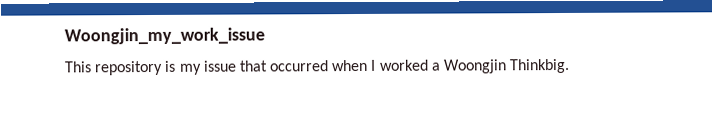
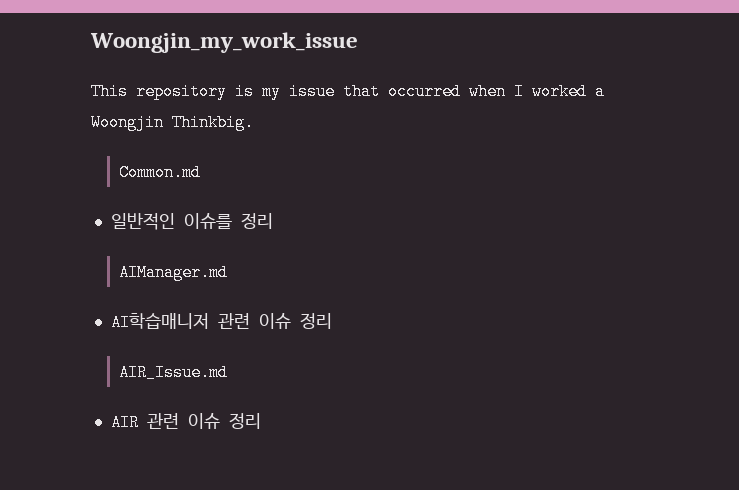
(571, 66) none -> [119,164,202,181] [110,213,273,230] [119,264,229,281] [110,313,332,331] [119,364,229,381] [110,413,261,431] // Common.md // 일반적인 이슈를 정리 // AIManager.md // AI학습매니저 관련 이슈 정리 // AIR_Issue.md // AIR 관련 이슈 정리

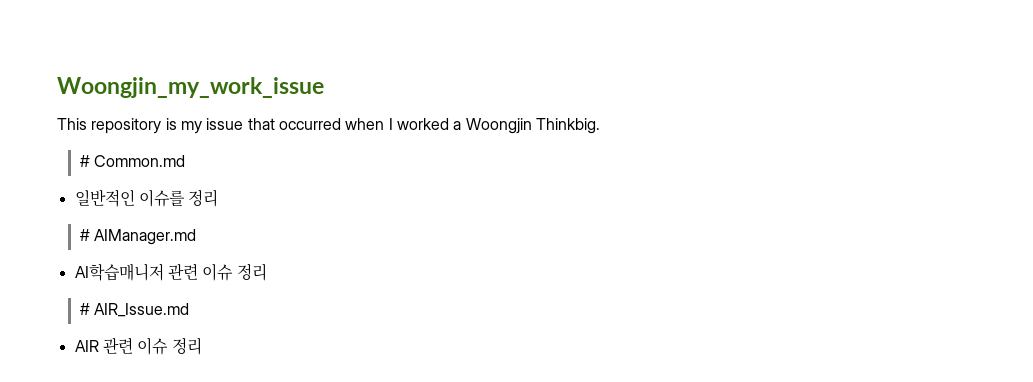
(254, 122) none -> [79,155,90,167] #
(273, 221) none -> [79,229,90,241] #
(332, 321) none -> [79,303,90,315] #

